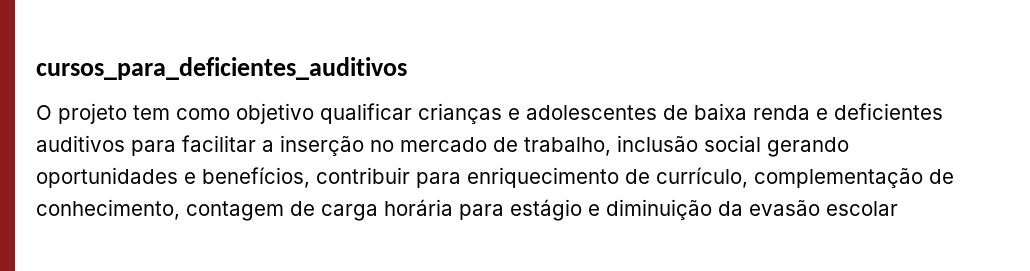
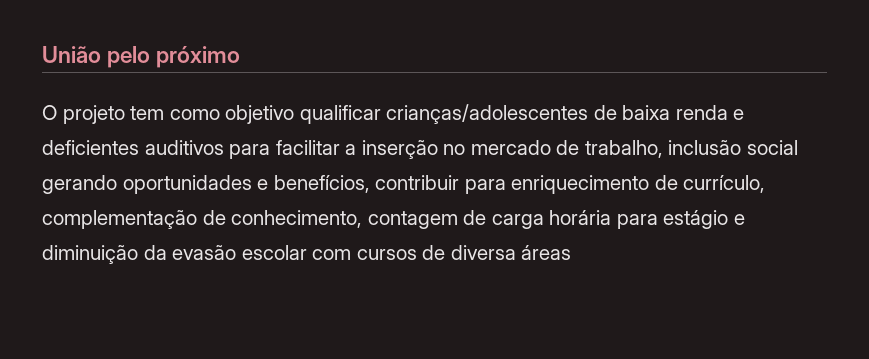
[36,57,407,80] cursos_para_deficientes_auditivos -> [42,46,241,68] União pelo próximo
[418,103,657,124] crianças e adolescentes -> [386,104,589,124] crianças/adolescentes
(898, 208) none -> [312,245,572,260] com cursos de diversa áreas

